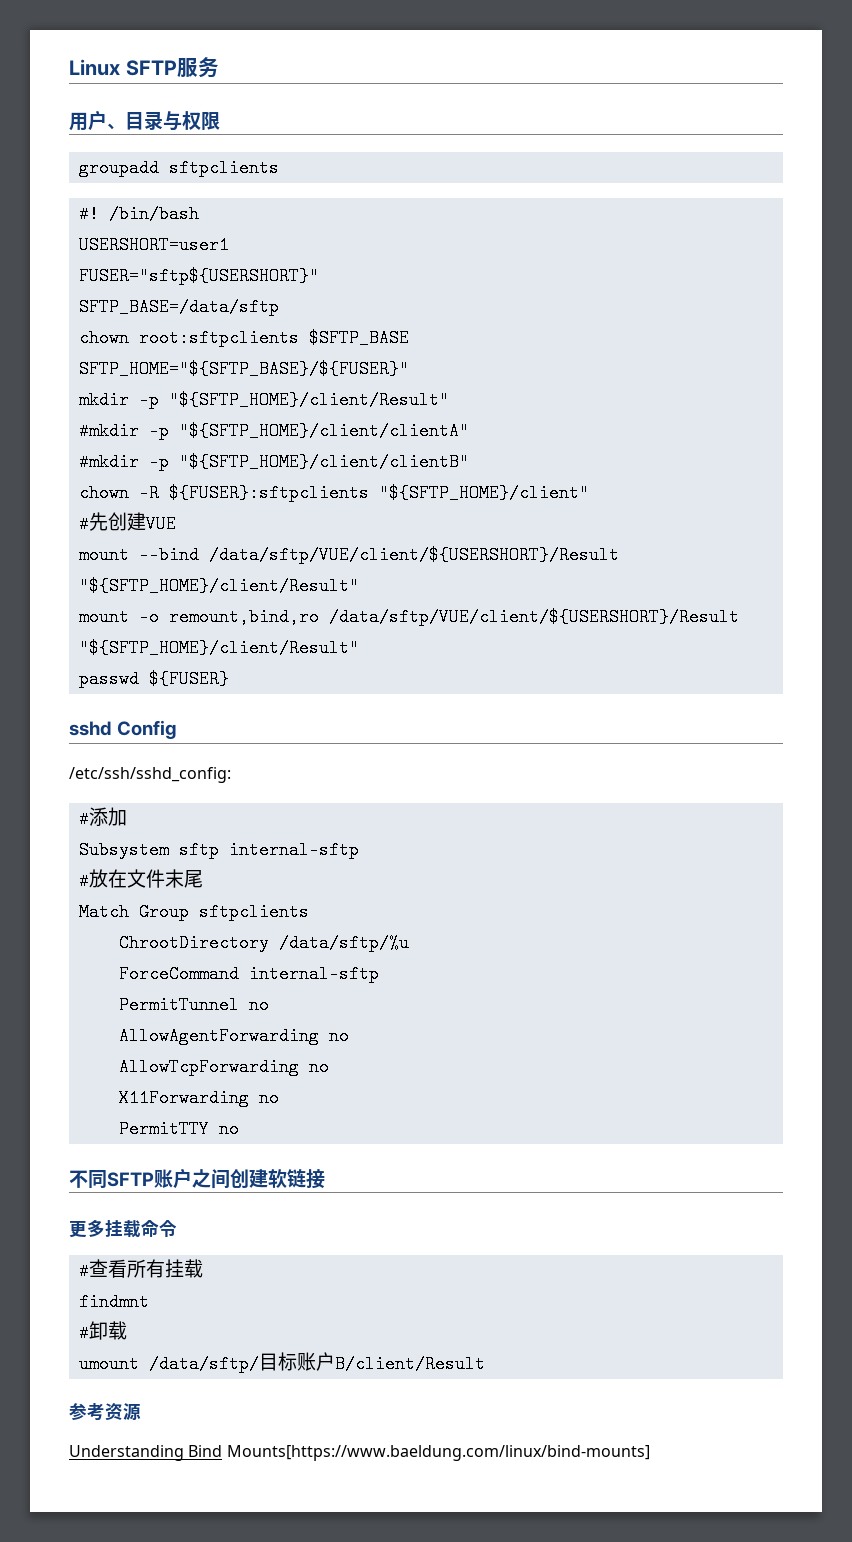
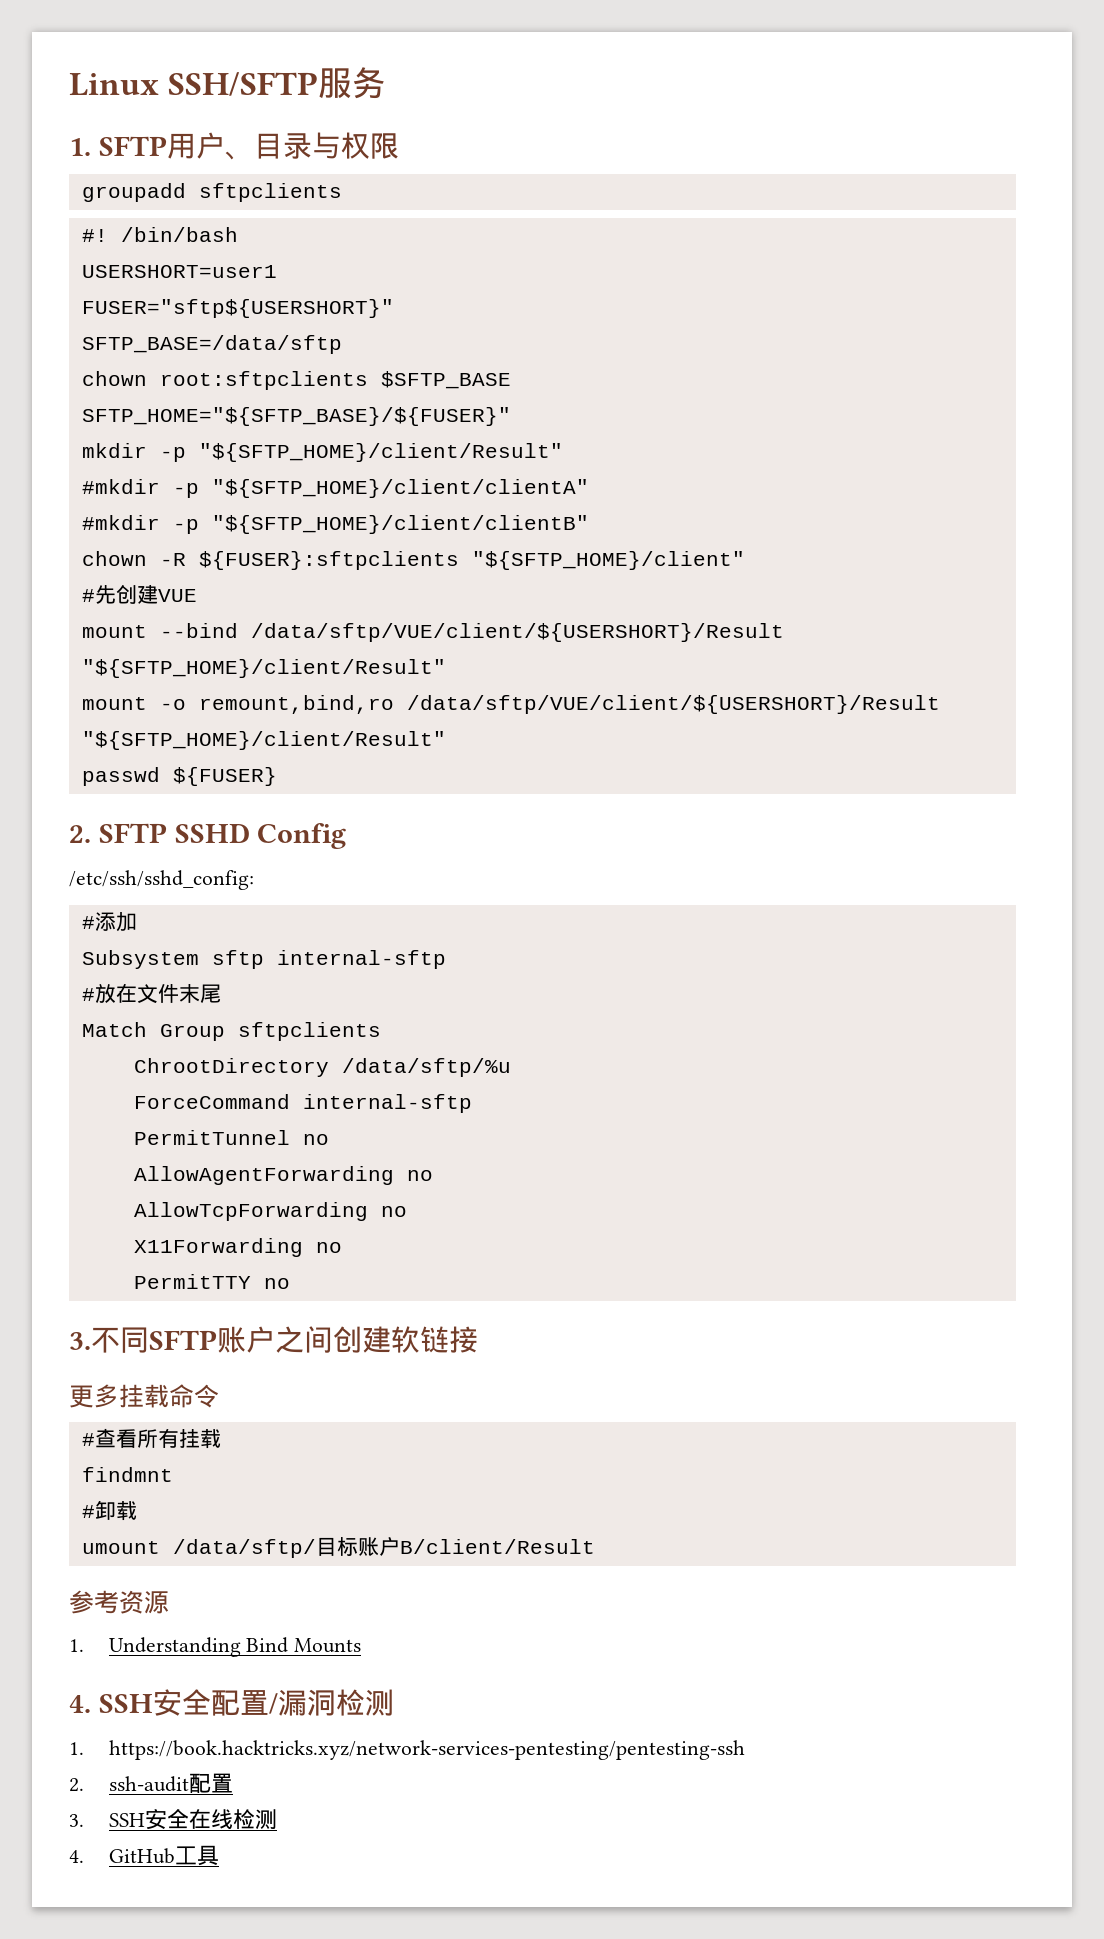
[125,60,177,76] SFTP -> [168,72,319,96] SSH/SFTP
(219, 67) none -> [69,136,167,156] 1. SFTP
[69,721,112,736] sshd -> [69,823,250,843] 2. SFTP SSHD
(239, 1129) none -> [69,1332,91,1350] 3.
(141, 1412) none -> [69,1639,84,1652] 1.
[226,1445,650,1461] Mounts[https://www.baeldung.com/linux/bind-mounts] -> [294,1638,362,1653] [69,1689,394,1716] [69,1740,745,1760] [69,1773,233,1793] [69,1809,277,1830] [69,1845,219,1866] Mounts // 4. SSH安全配置/漏洞检测 // 1. https://book.hacktricks.xyz/network-services-pentesting/pentesting-ssh // 2. ssh-audit配置 // 3. SSH安全在线检测 // 4. GitHub工具

